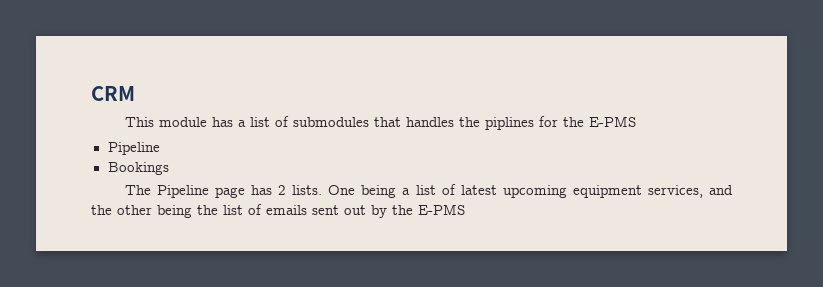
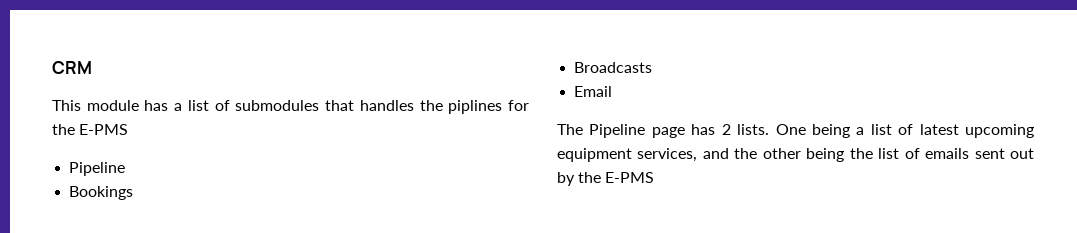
(169, 168) none -> [574,62,653,73] [574,86,613,97] // Broadcasts // Email

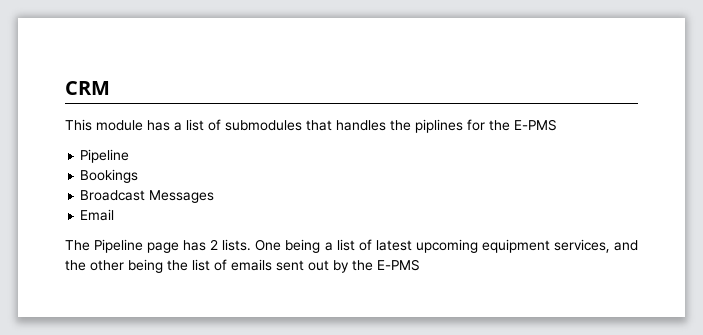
[574,62,653,73] Broadcasts -> [80,190,215,203] Broadcast Messages

